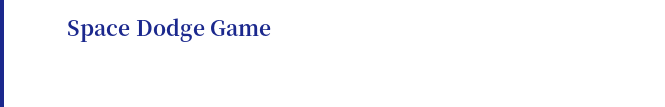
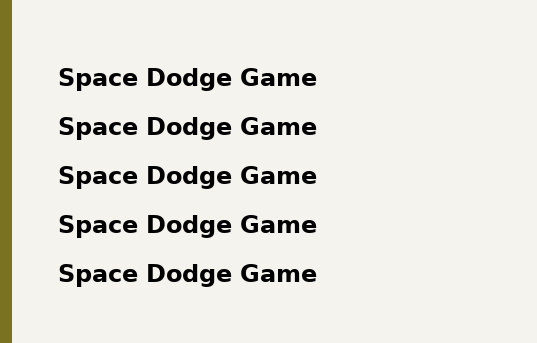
[67,18,272,42] Space Dodge Game -> [58,68,317,91] [58,117,317,140] [58,166,317,189] [58,215,317,238] [58,264,317,287] Space Dodge Game // Space Dodge Game // Space Dodge Game // Space Dodge Game // Space Dodge Game

